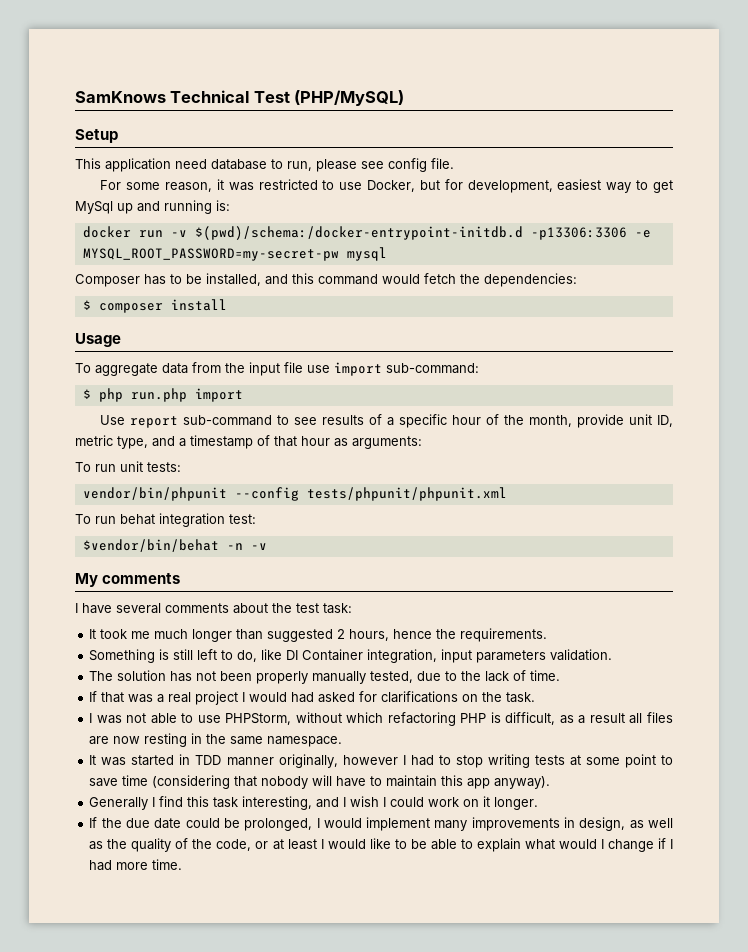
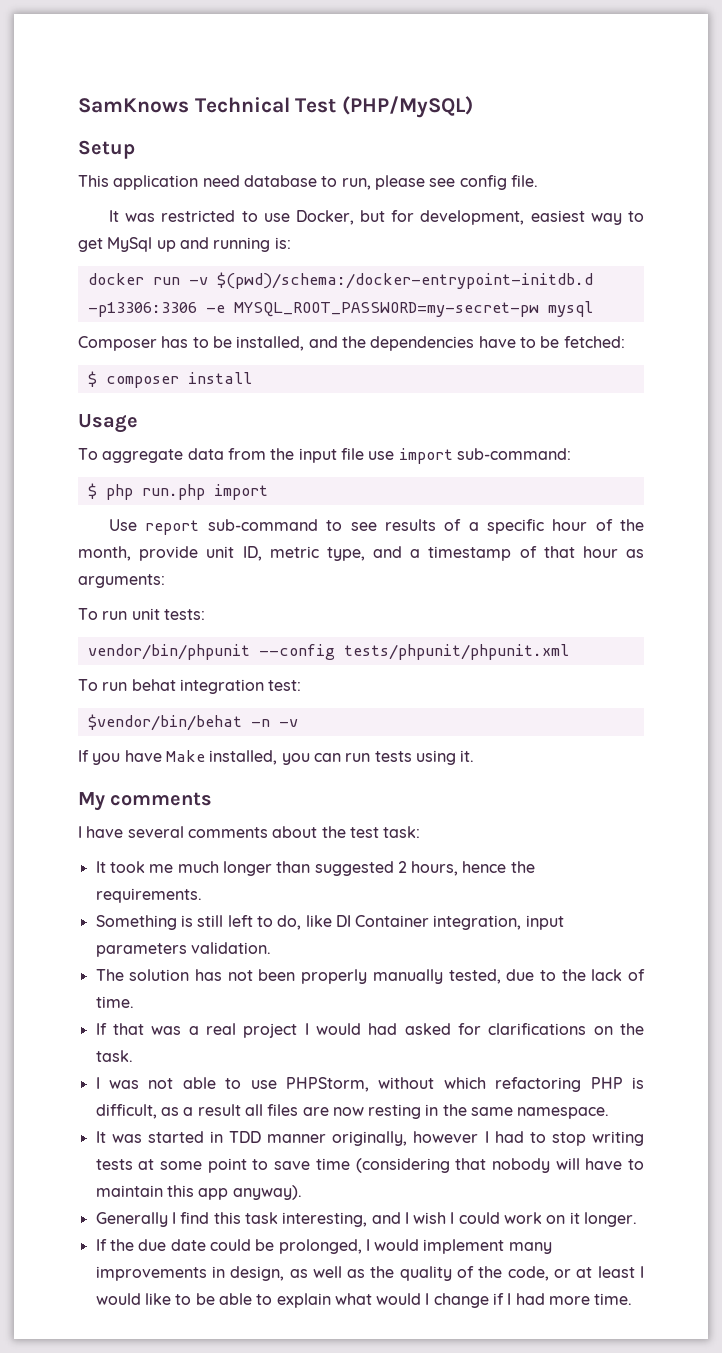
[100,179,224,192] For some reason, it -> [109,210,120,222] It
[292,273,577,287] this command would fetch the dependencies: -> [341,336,625,351] the dependencies have to be fetched:
(267, 546) none -> [78,750,475,765] // If you have Make installed, you can run tests using it.

